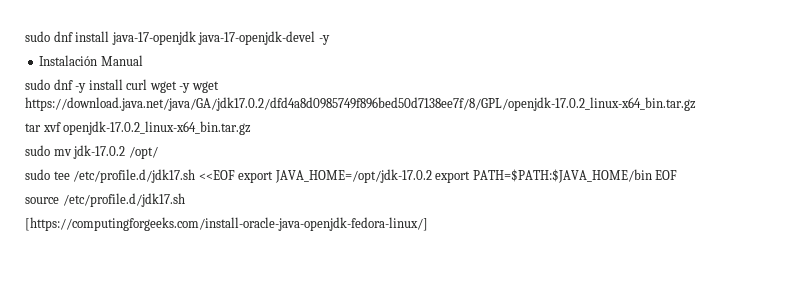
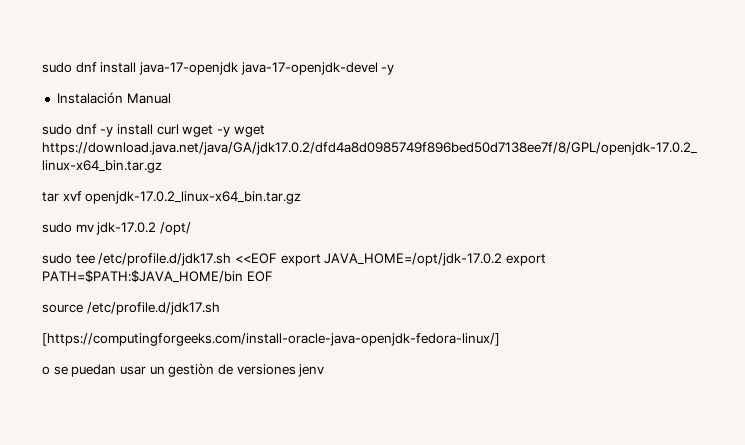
(428, 224) none -> [42,363,325,377] // o se puedan usar un gestiòn de versiones jenv

